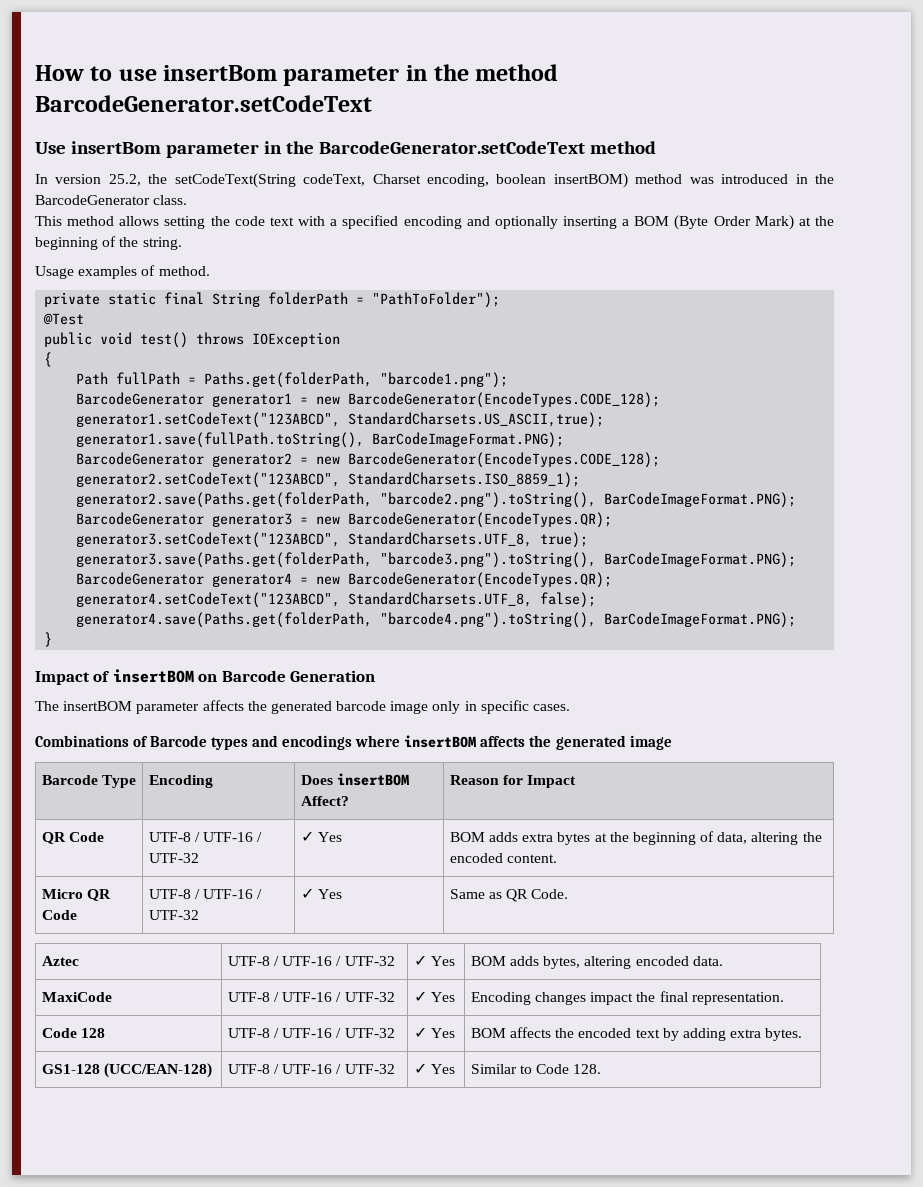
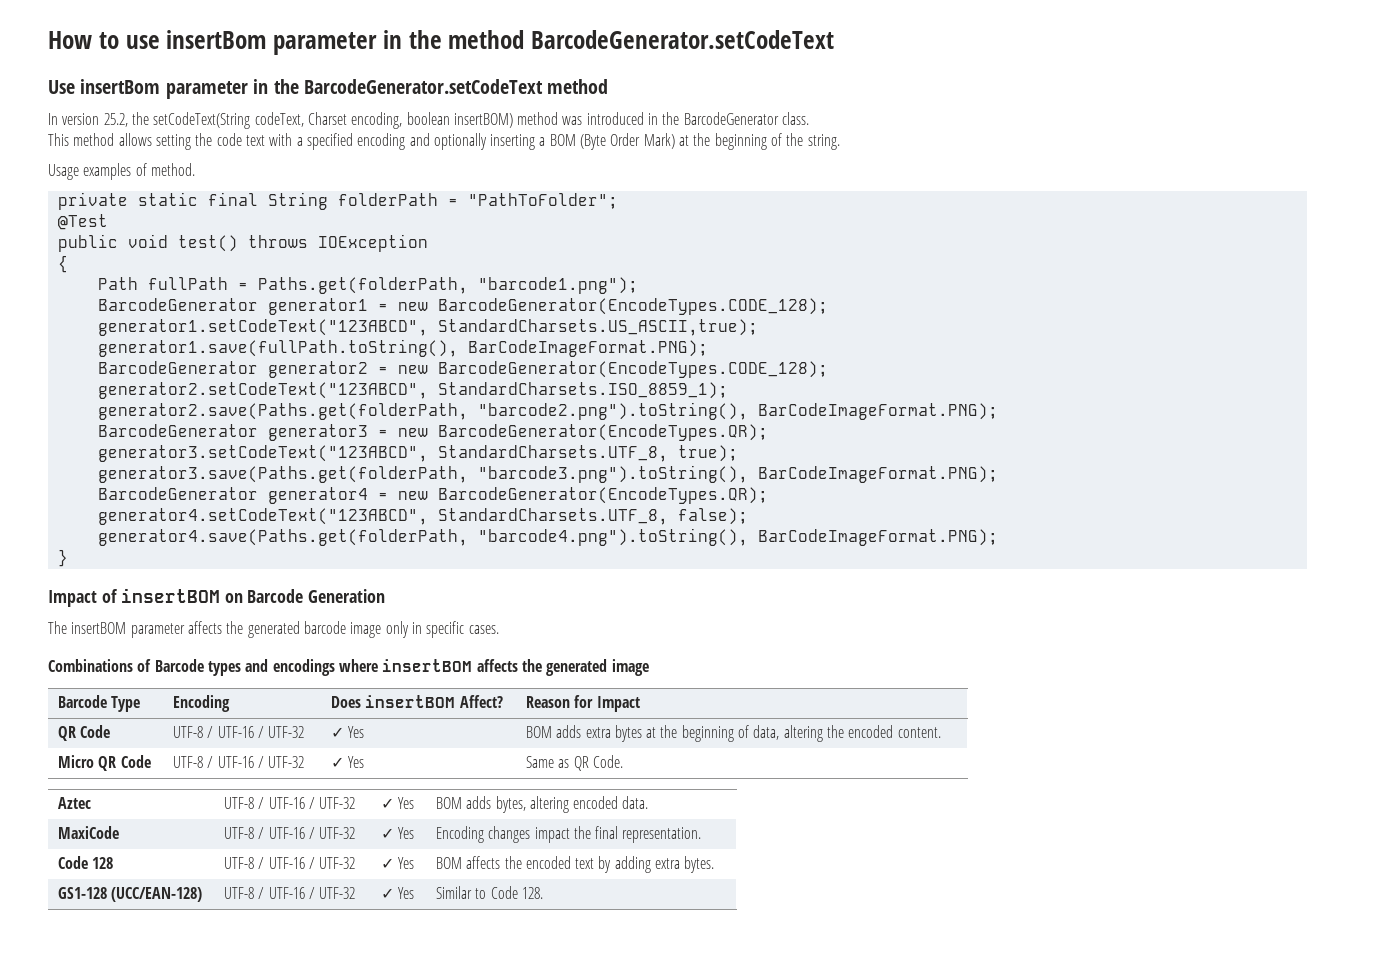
[372,292,501,308] "PathToFolder"); -> [467,193,618,209] "PathToFolder";

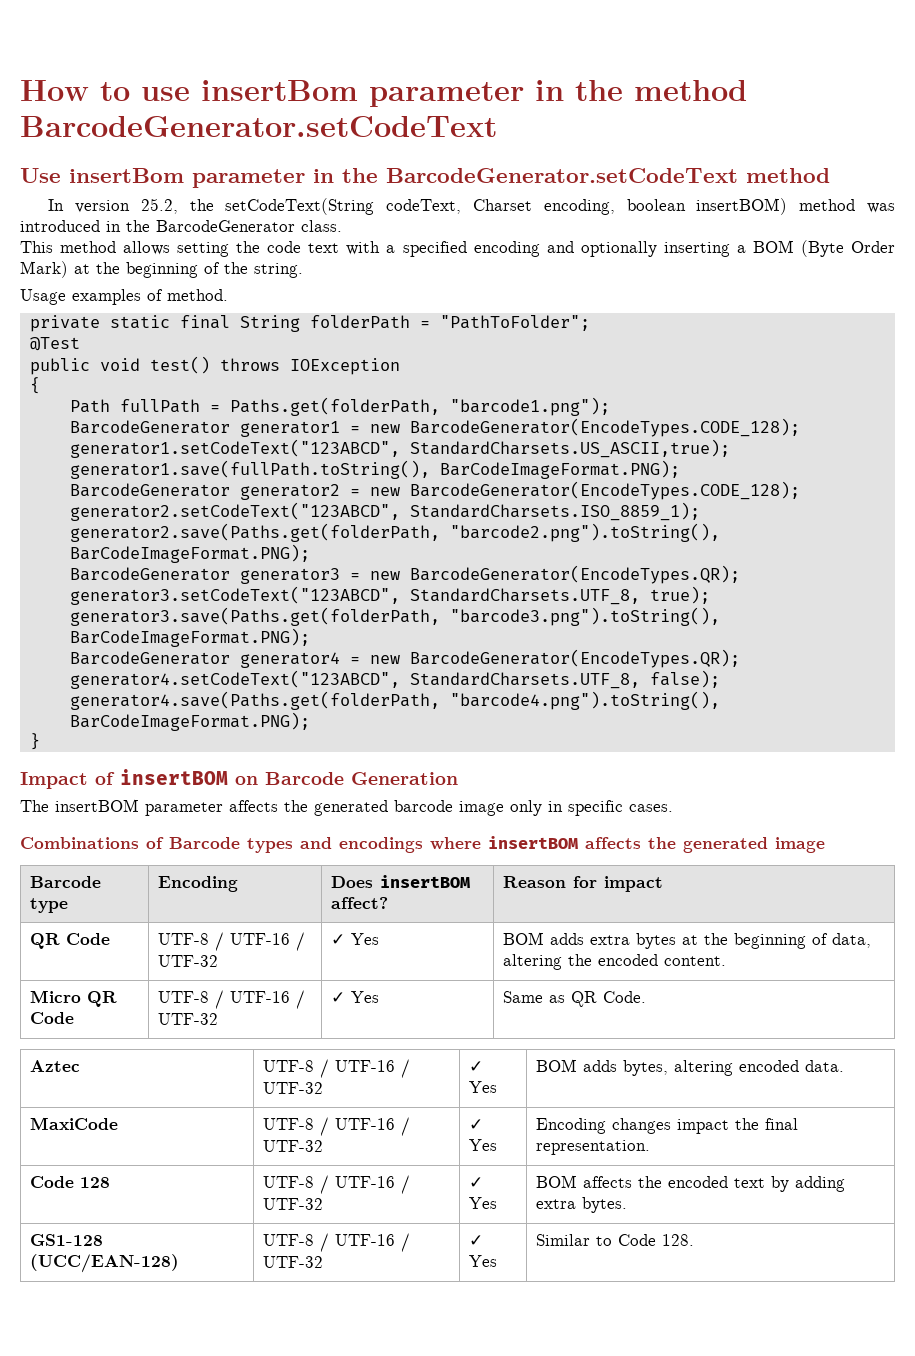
[111,696,141,712] Type -> [30,898,69,913] type
[459,695,503,708] Affect? -> [331,897,389,909] affect?
[596,696,640,712] Impact -> [604,876,664,892] impact

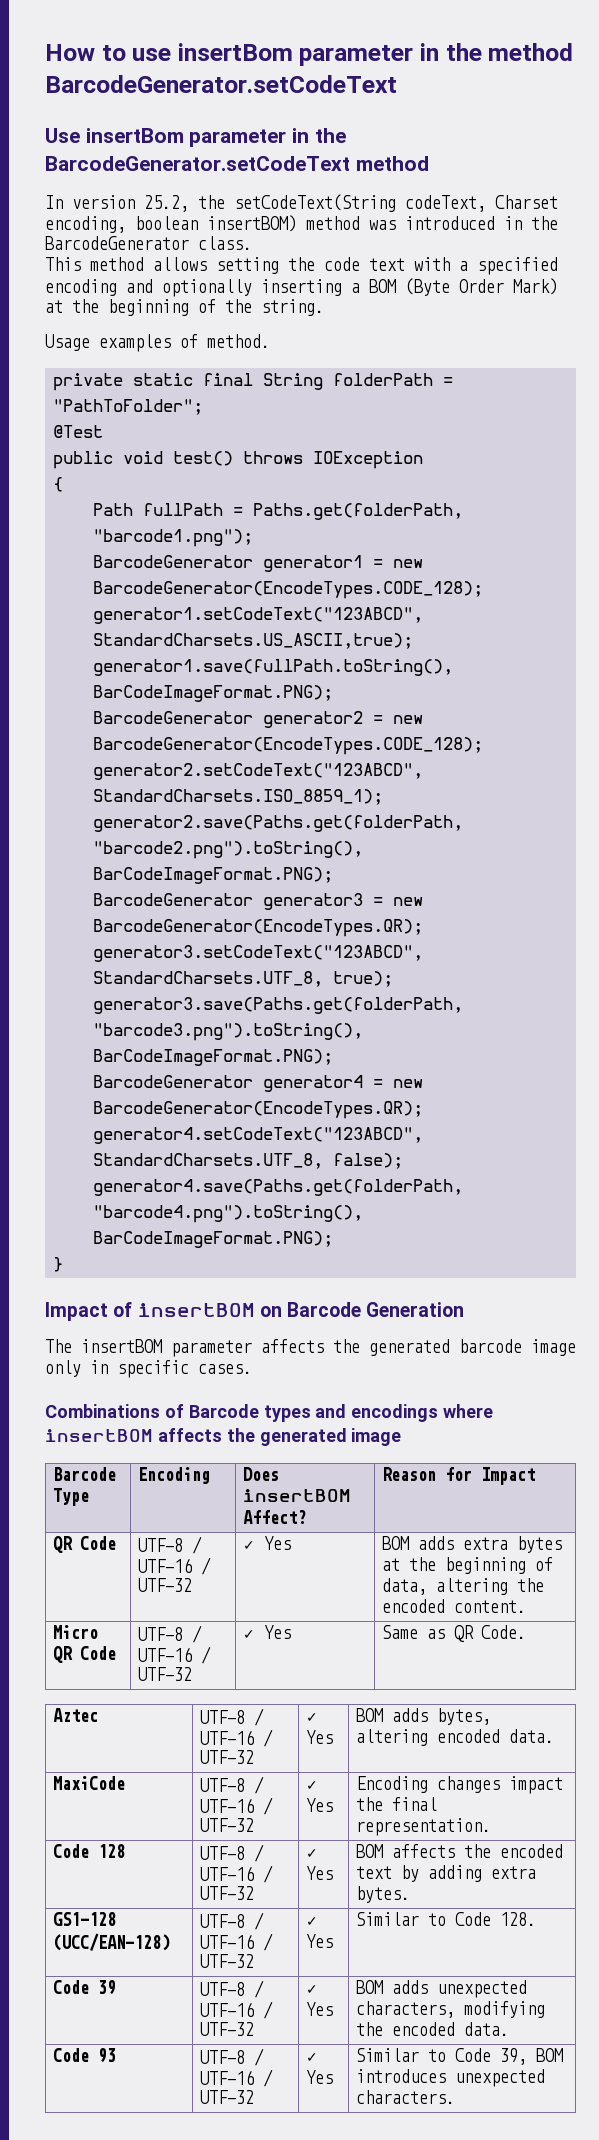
[30,898,69,913] type -> [52,1488,89,1506] Type
[331,897,389,909] affect? -> [242,1510,306,1524] Affect?
[604,876,664,892] impact -> [480,1467,535,1485] Impact
(695, 1240) none -> [52,1980,116,1995] [199,1980,264,1998] [199,2001,273,2019] [199,2022,254,2036] [305,1985,318,1994] [305,2002,333,2016] [355,1980,527,1998] [355,2001,545,2018] [355,2022,509,2036] [52,2048,116,2063] [199,2048,264,2066] [199,2069,273,2087] [199,2090,254,2104] [305,2053,318,2062] [305,2070,333,2084] [355,2048,563,2065] [355,2069,545,2087] [355,2090,455,2104] // Code 39 | UTF-8 / UTF-16 / UTF-32 | ✓ Yes | BOM adds unexpected characters, modifying the encoded data. // Code 93 | UTF-8 / UTF-16 / UTF-32 | ✓ Yes | Similar to Code 39, BOM introduces unexpected characters.

